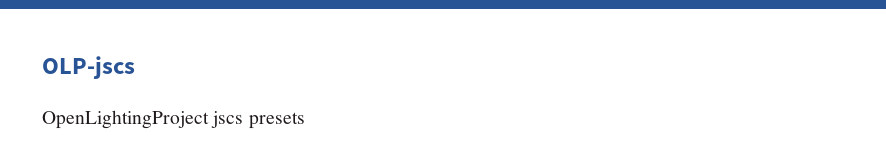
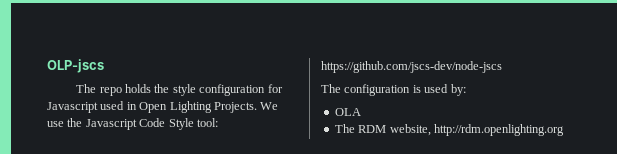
[42,110,305,129] OpenLightingProject jscs presets -> [76,84,283,96] [47,101,279,113] [47,118,218,130] [321,61,502,73] [321,84,466,96] [334,108,361,116] [334,124,564,136] The repo holds the style configuration for Javascript used in Open Lighting Projects. We use the Javascript Code Style tool: https://github.com/jscs-dev/node-jscs // The configuration is used by: // OLA // The RDM website, http://rdm.openlighting.org

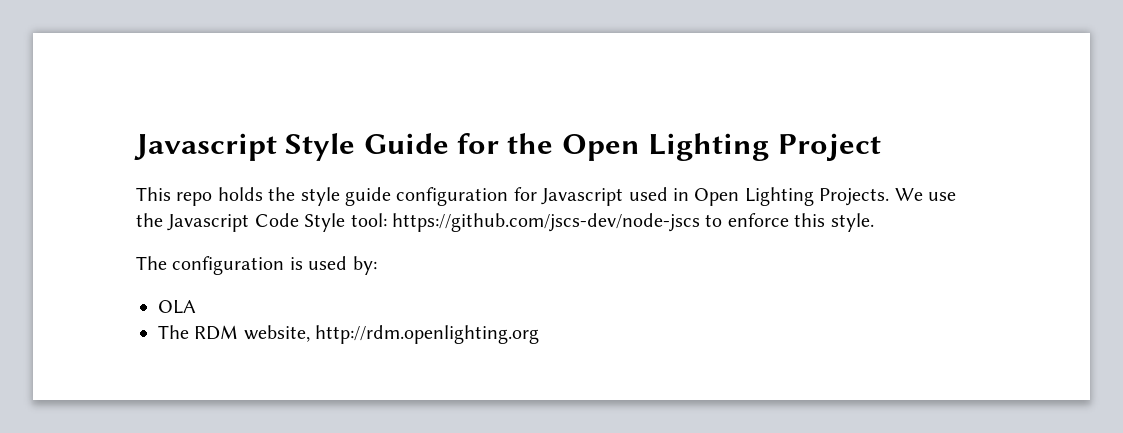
[47,59,104,73] [76,84,97,93] OLP-jscs // The -> [134,133,881,161] [136,187,171,201] Javascript Style Guide for the Open Lighting Project // This
(196, 90) none -> [345,187,391,206] guide
(502, 67) none -> [705,213,874,232] to enforce this style.

